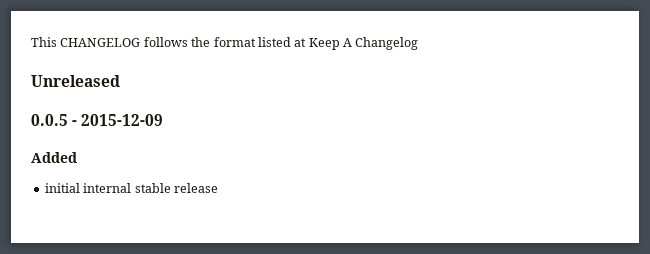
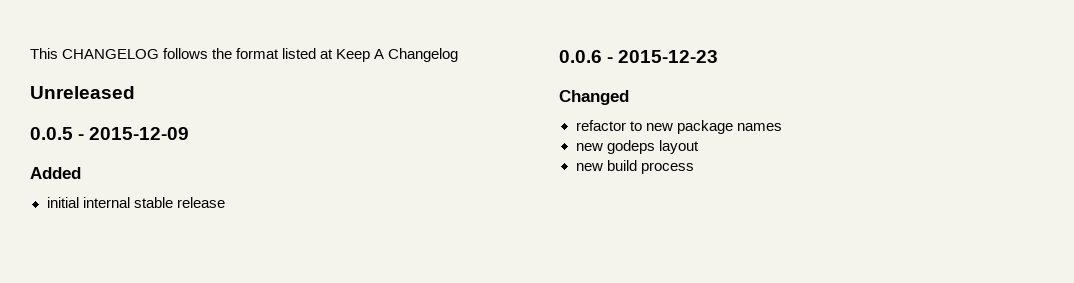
(218, 188) none -> [559,50,719,63] [559,90,629,105] [575,120,782,134] [575,140,699,154] [575,160,694,174] // 0.0.6 - 2015-12-23 // Changed // refactor to new package names // new godeps layout // new build process

